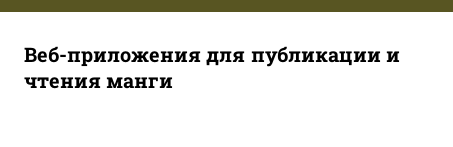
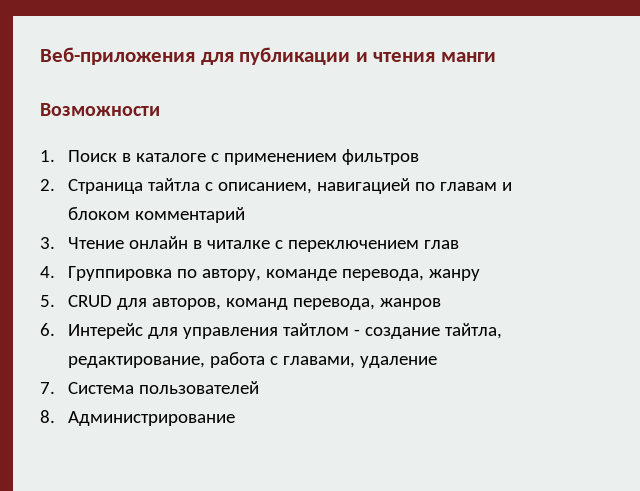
(174, 83) none -> [40,103,160,116] [40,149,420,165] [40,178,513,194] [68,207,246,223] [40,236,460,252] [40,266,481,281] [40,295,442,310] [40,323,503,339] [68,352,438,368] [40,381,260,394] [40,410,236,426] // Возможности // 1. Поиск в каталоге с применением фильтров // 2. Страница тайтла с описанием, навигацией по главам и блоком комментарий // 3. Чтение онлайн в читалке с переключением глав // 4. Группировка по автору, команде перевода, жанру // 5. CRUD для авторов, команд перевода, жанров // 6. Интерейс для управления тайтлом - создание тайтла, редактирование, работа с главами, удаление // 7. Система пользователей // 8. Администрирование

